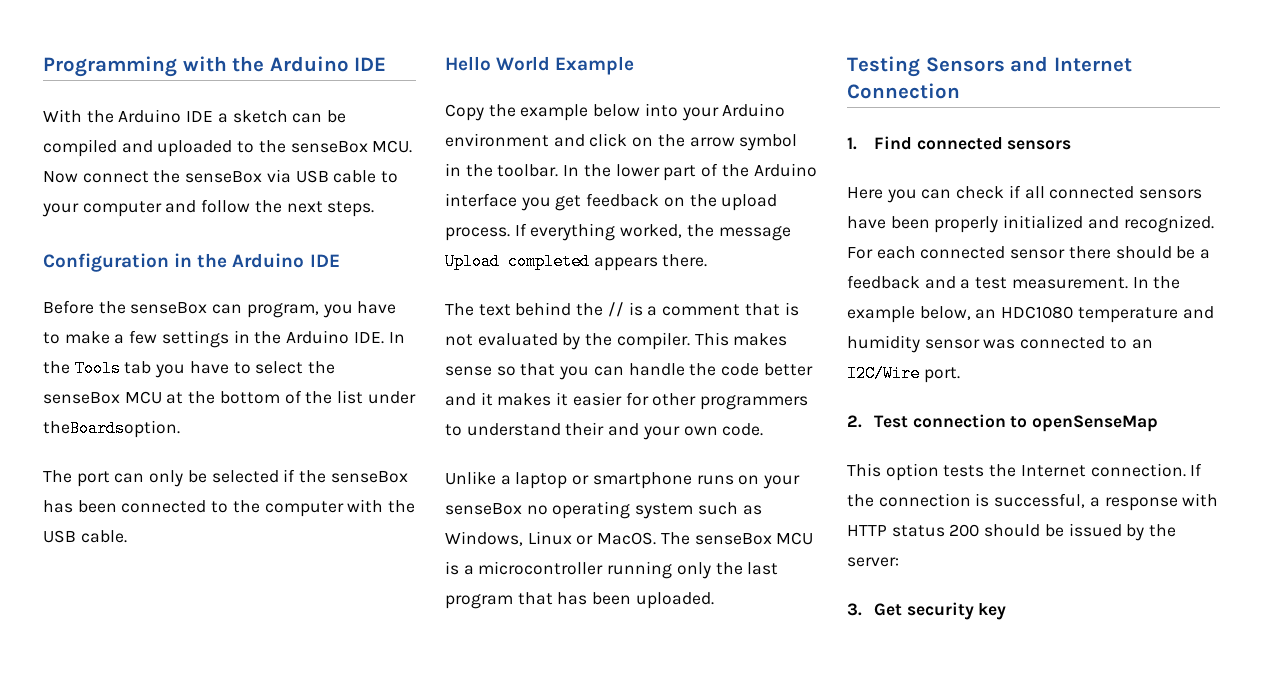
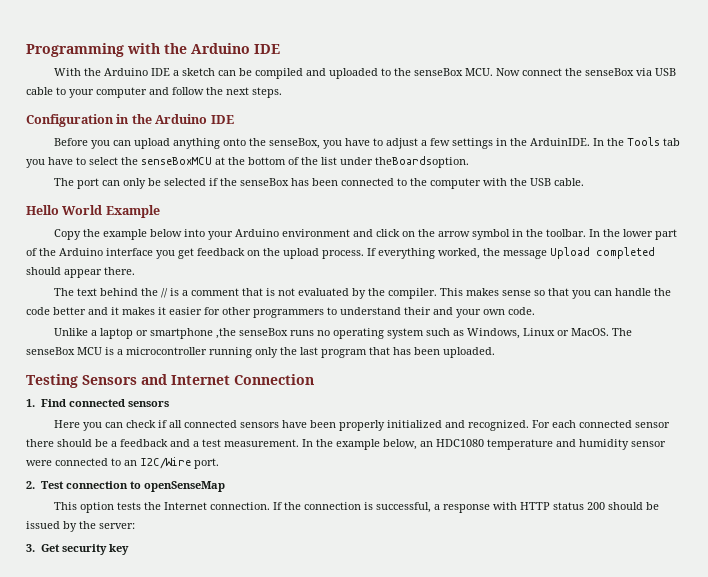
[98,301,397,318] [43,331,110,344] the senseBox can program, you have to make -> [91,138,419,149] you can upload anything onto the senseBox, you have to adjust
[286,330,384,344] Arduino IDE. -> [530,138,591,146] ArduinIDE.
[43,391,162,404] senseBox MCU -> [141,157,212,165] senseBoxMCU
[593,257,658,271] appears -> [26,267,102,278] should appear
[696,475,801,489] [445,503,522,515] runs on your senseBox -> [216,328,315,339] ,the senseBox runs
[983,339,1016,349] was -> [26,460,52,466] were

